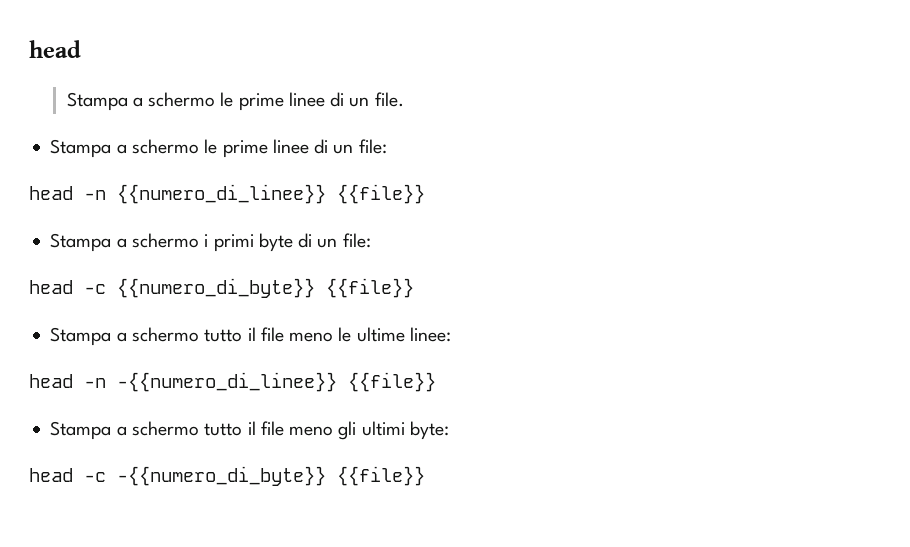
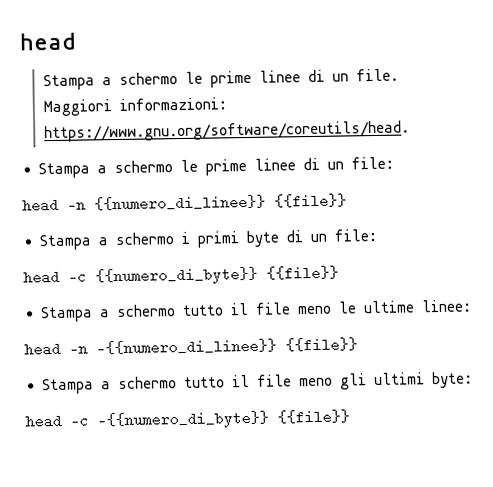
(404, 99) none -> [42,97,227,117] [43,120,410,143] Maggiori informazioni: https://www.gnu.org/software/coreutils/head.

